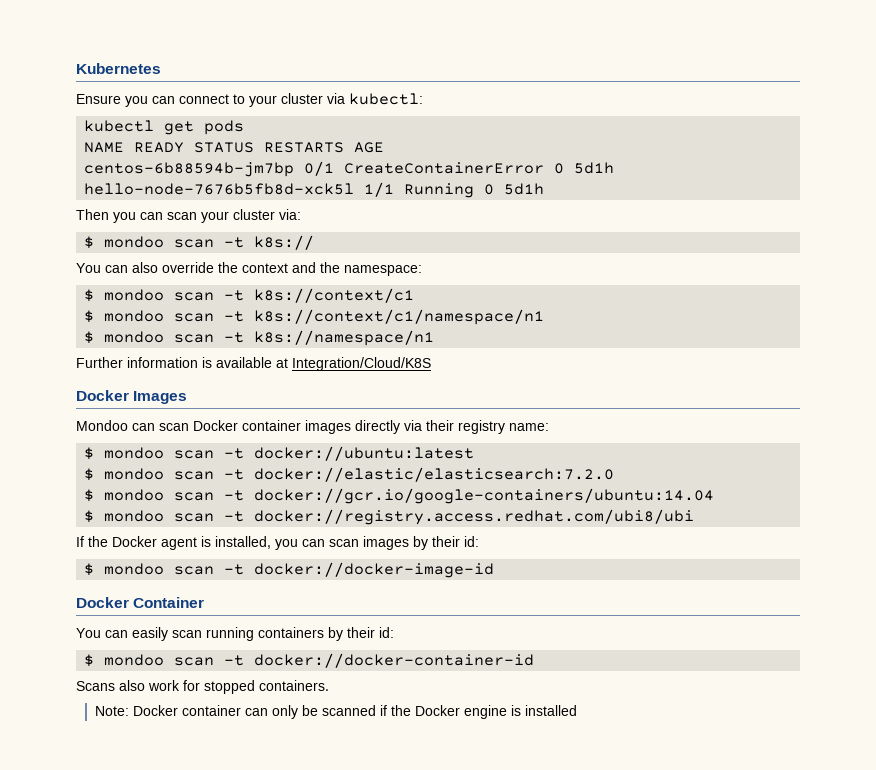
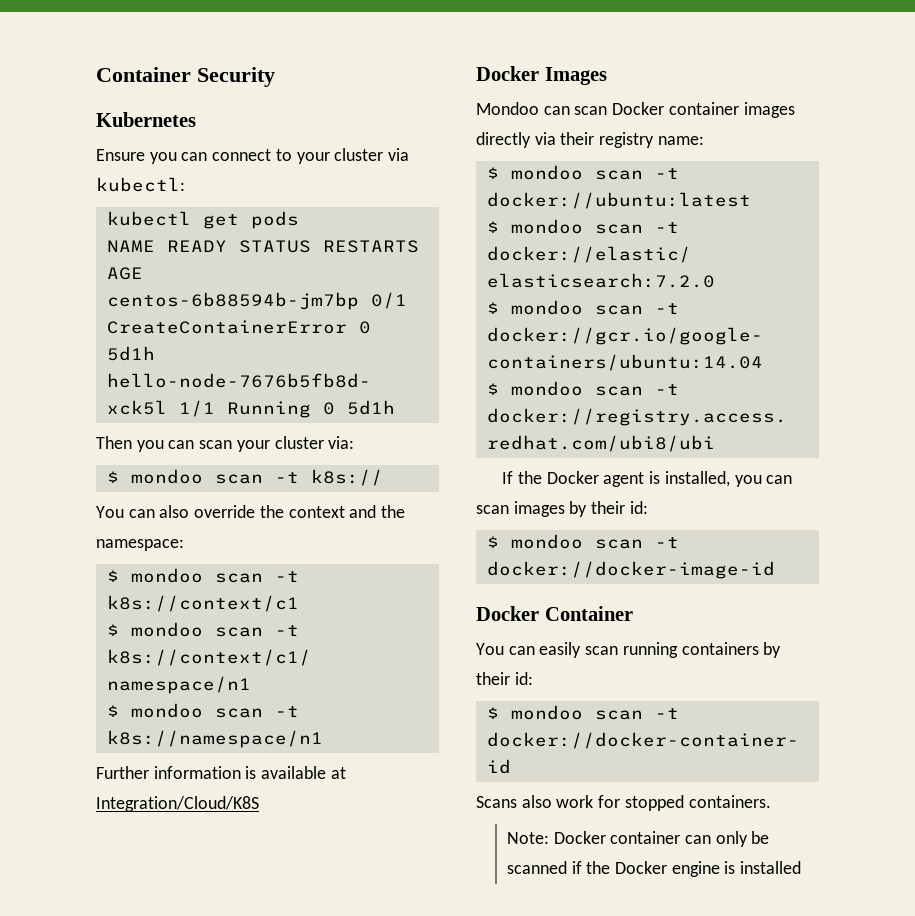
(76, 68) none -> [96,67,275,87] Container Security //

